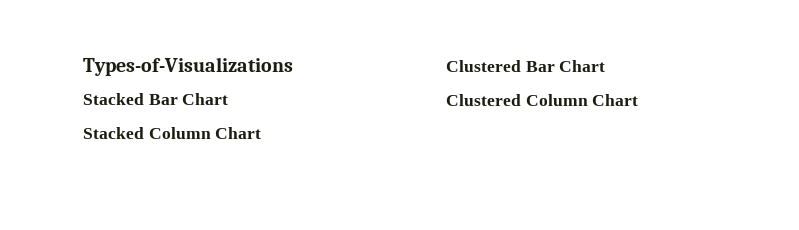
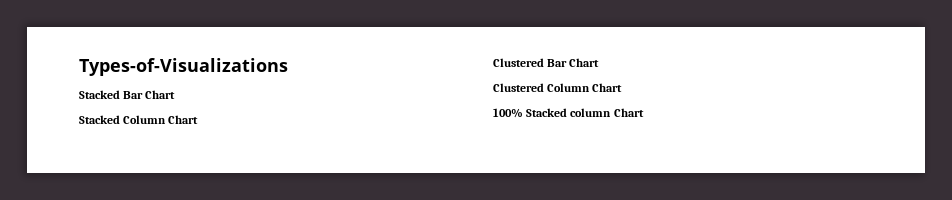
(639, 100) none -> [493,108,644,118] // 100% Stacked column Chart

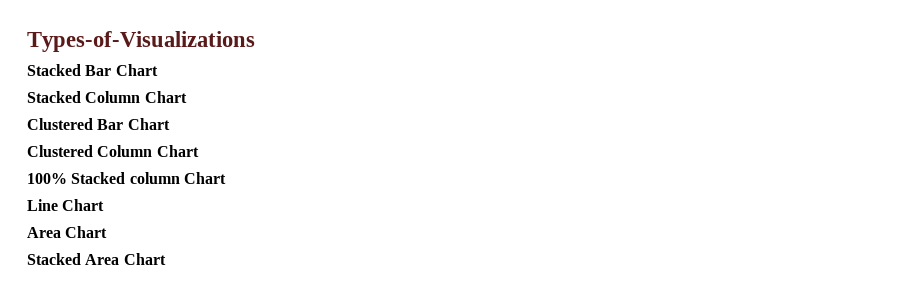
(644, 112) none -> [27,199,105,211] [27,226,108,238] [27,253,166,265] // Line Chart // Area Chart // Stacked Area Chart

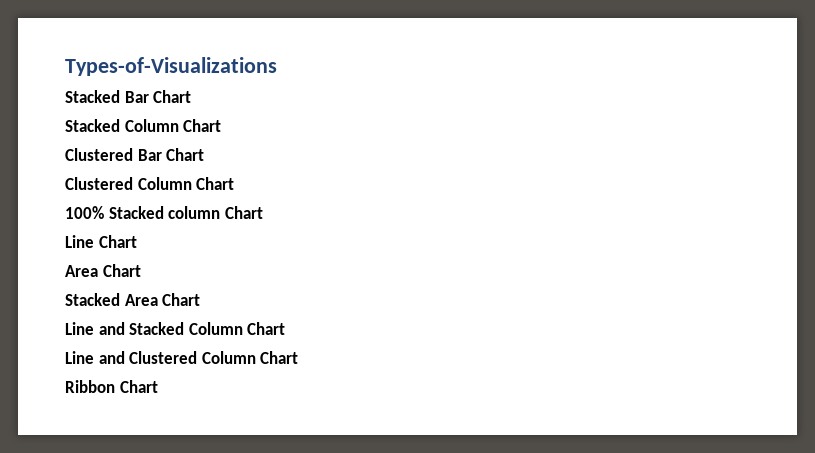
(166, 259) none -> [65,322,286,335] [65,351,299,364] [65,380,158,393] // Line and Stacked Column Chart // Line and Clustered Column Chart // Ribbon Chart

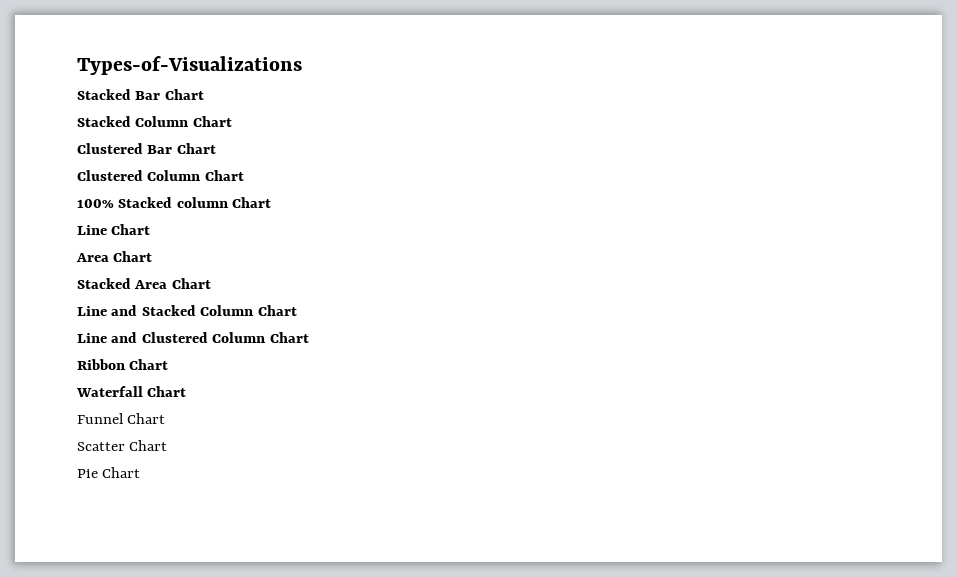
(158, 386) none -> [76,386,187,397] [77,413,166,424] [77,440,168,451] [77,467,141,478] // Waterfall Chart // Funnel Chart // Scatter Chart // Pie Chart

